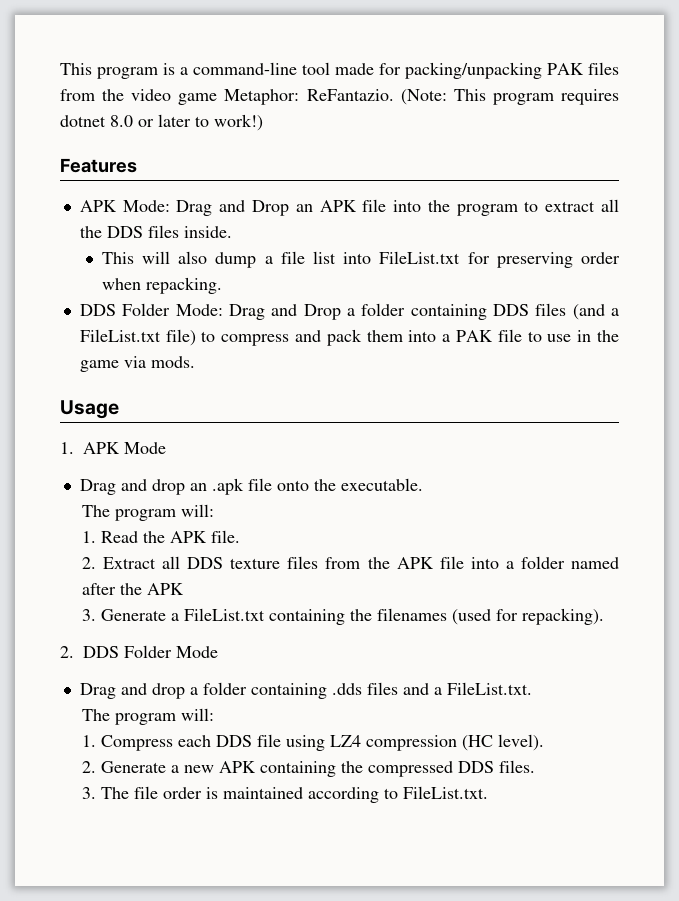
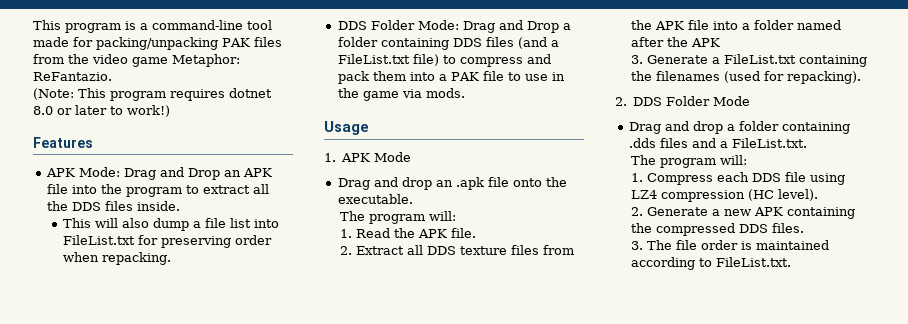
(394, 95) none -> (112, 76) //

